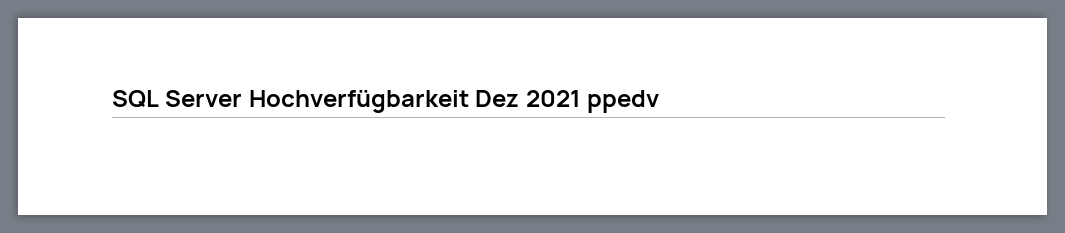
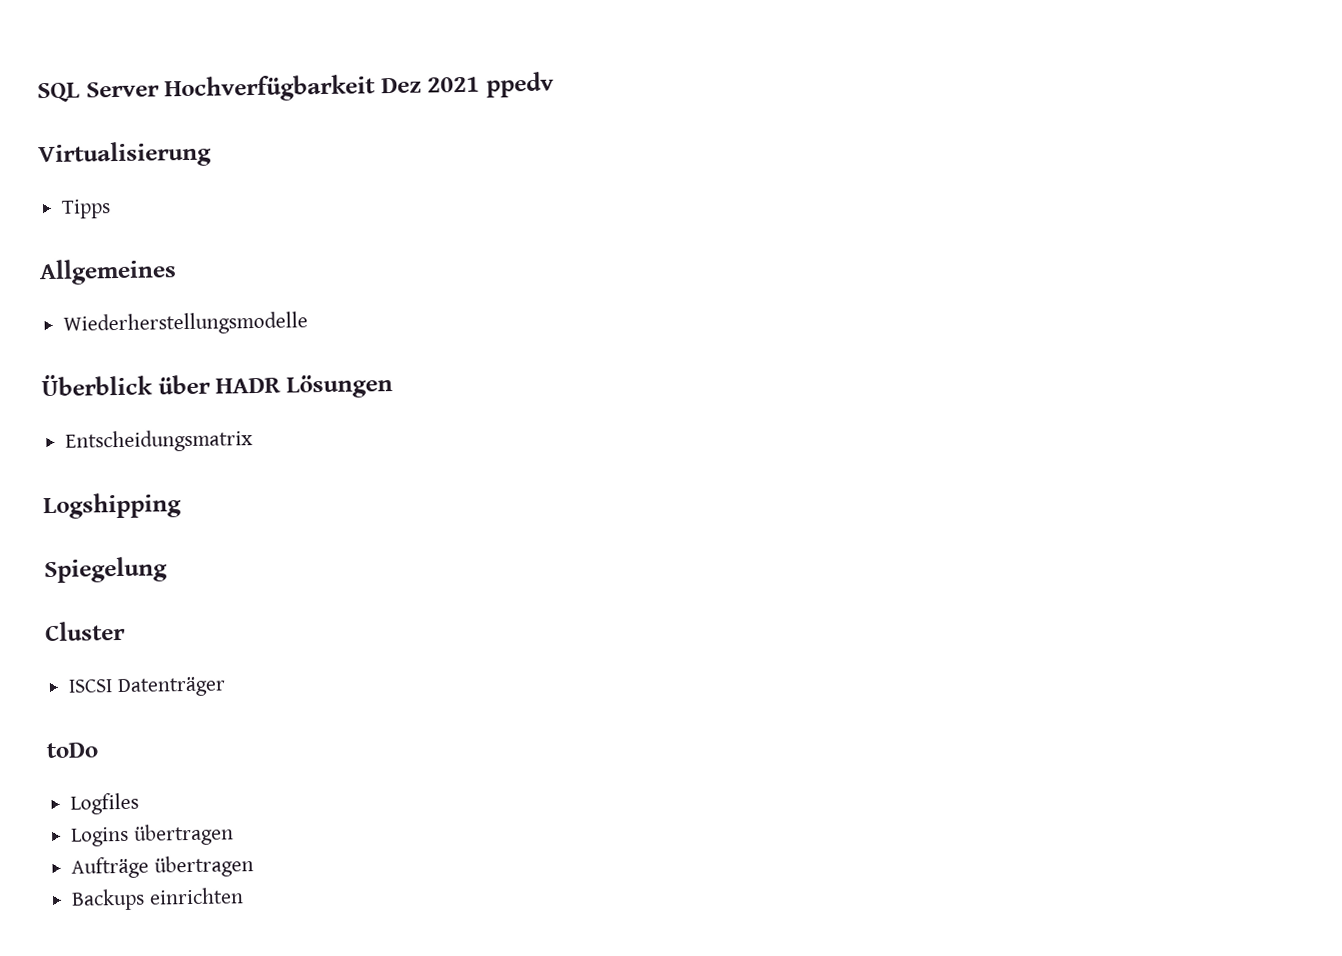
(660, 101) none -> [38,140,212,169] [61,199,112,219] [39,258,177,286] [63,311,309,336] [41,373,393,399] [65,429,254,453] [43,492,182,520] [44,556,168,584] [45,620,126,642] [68,676,226,698] [46,742,98,759] [70,792,140,815] [71,823,234,847] [71,855,254,879] [71,887,244,911] // Virtualisierung // Tipps // Allgemeines // Wiederherstellungsmodelle // Überblick über HADR Lösungen // Entscheidungsmatrix // Logshipping // Spiegelung // Cluster // ISCSI Datenträger // toDo // Logfiles // Logins übertragen // Aufträge übertragen // Backups einrichten

